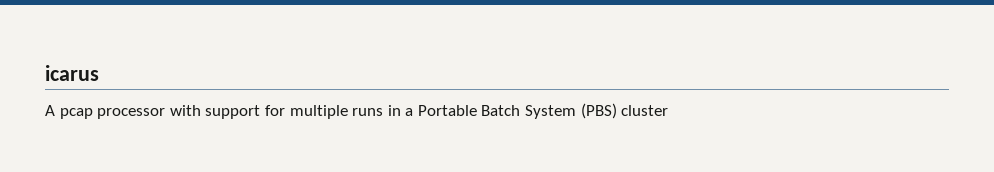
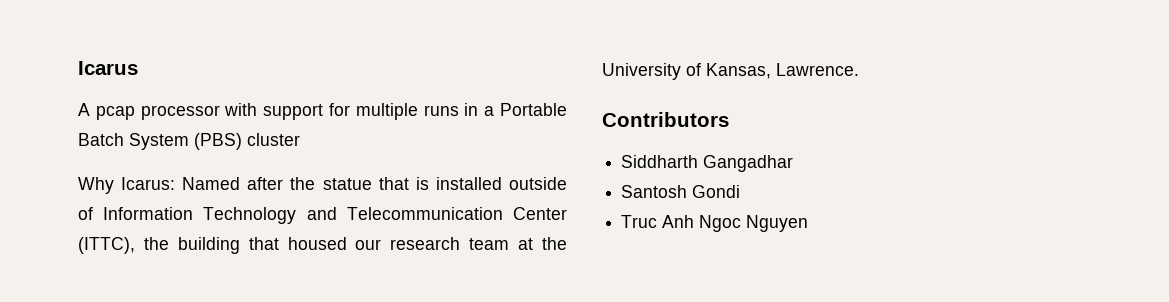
[45,65,99,81] icarus -> [78,61,138,75] Icarus
(669, 110) none -> [78,177,567,194] [78,207,567,224] [78,237,568,254] [602,63,859,80] [602,112,729,127] [621,155,794,172] [621,185,741,198] [621,215,809,232] // Why Icarus: Named after the statue that is installed outside of Information Technology and Telecommunication Center (ITTC), the building that housed our research team at the University of Kansas, Lawrence. // Contributors // Siddharth Gangadhar // Santosh Gondi // Truc Anh Ngoc Nguyen

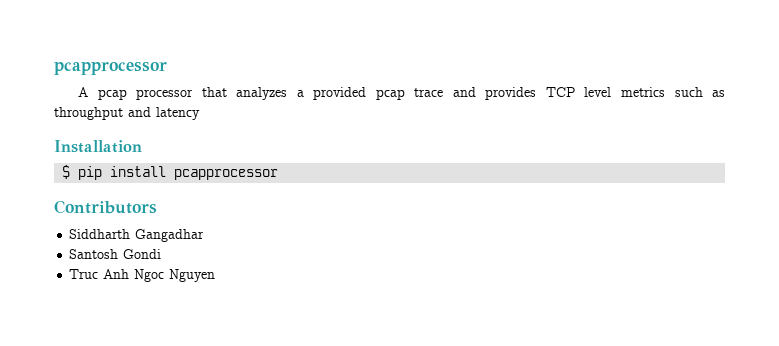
[78,61,138,75] Icarus -> [54,61,167,75] pcapprocessor
[224,103,567,120] [78,133,300,150] [78,177,567,194] [78,207,567,224] [78,237,568,254] [602,63,859,80] with support for multiple runs in a Portable Batch System (PBS) cluster // Why Icarus: Named after the statue that is installed outside of Information Technology and Telecommunication Center (ITTC), the building that housed our research team at the University of Kansas, Lawrence. -> [201,87,725,100] [54,107,200,120] [54,140,142,153] [62,165,279,180] that analyzes a provided pcap trace and provides TCP level metrics such as throughput and latency // Installation // $ pip install pcapprocessor

